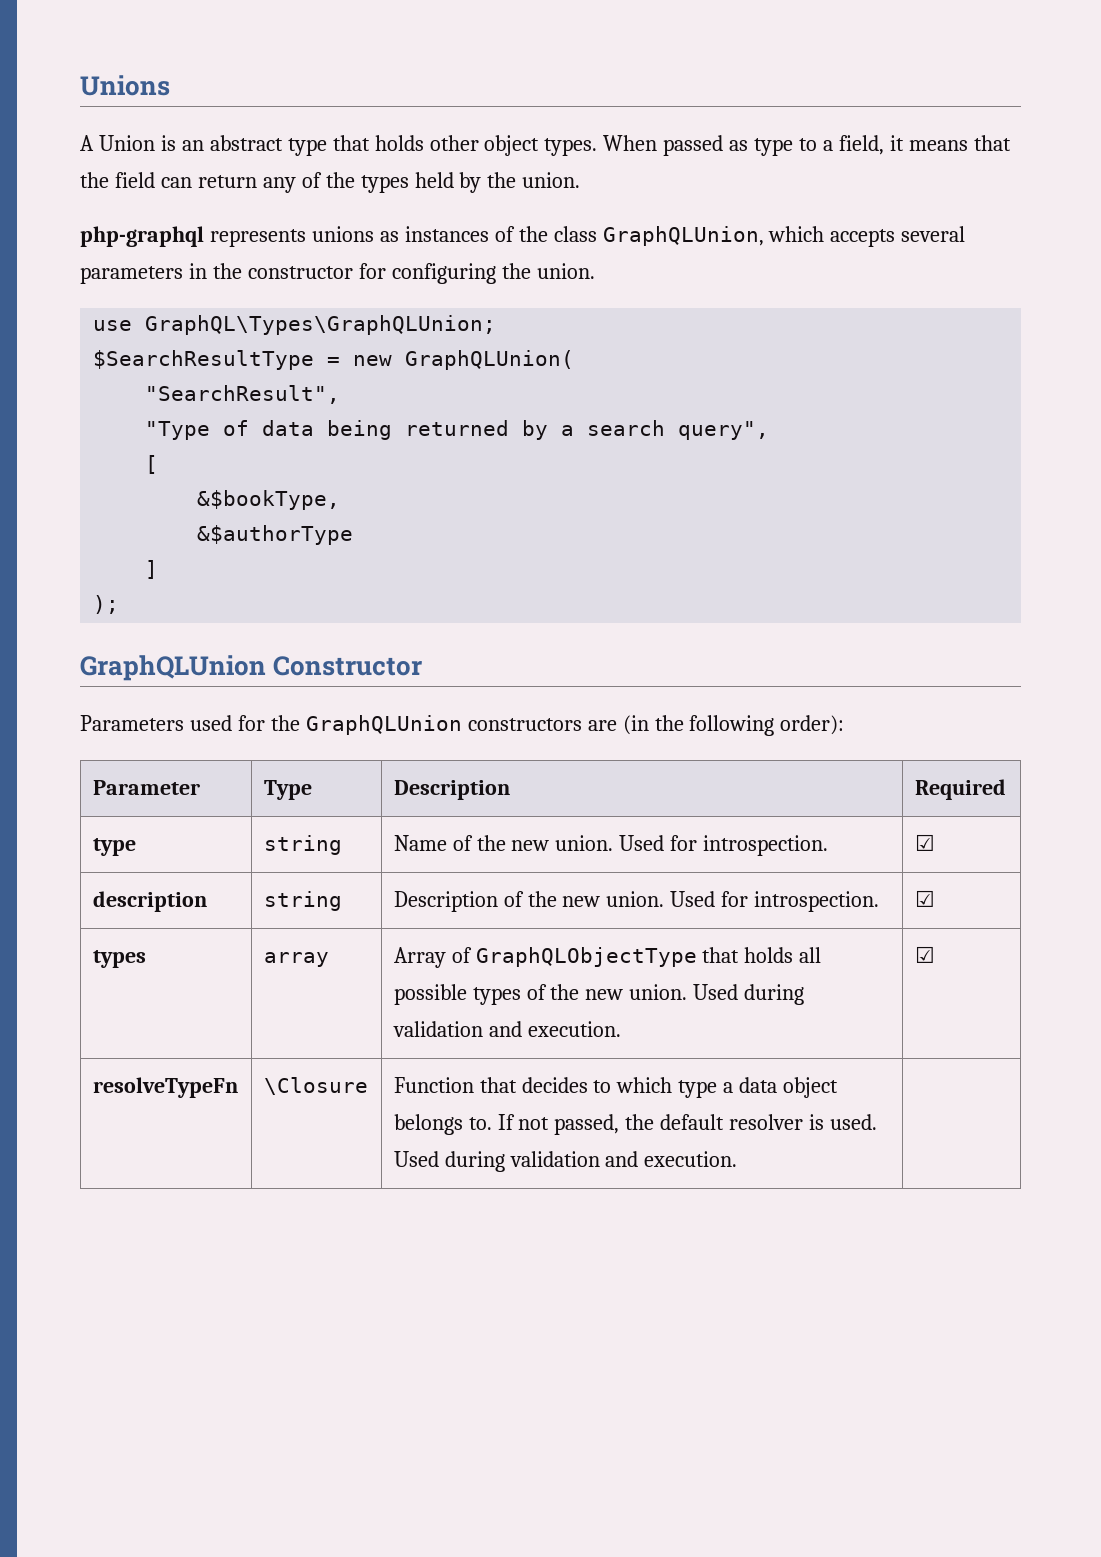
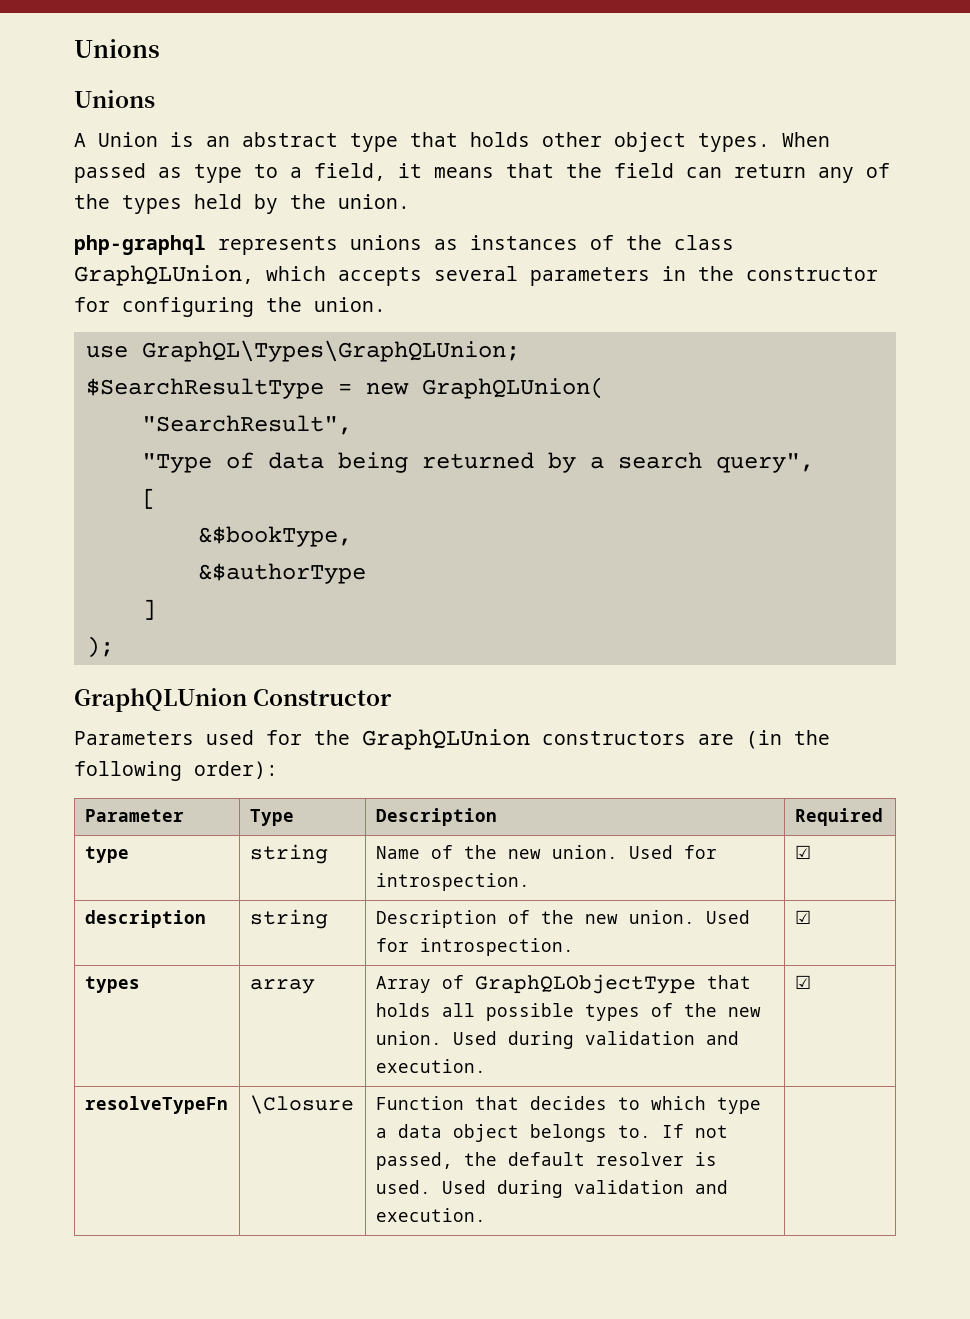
[80,75,170,96] Unions -> [74,39,160,58] [74,90,155,108] Unions // Unions

